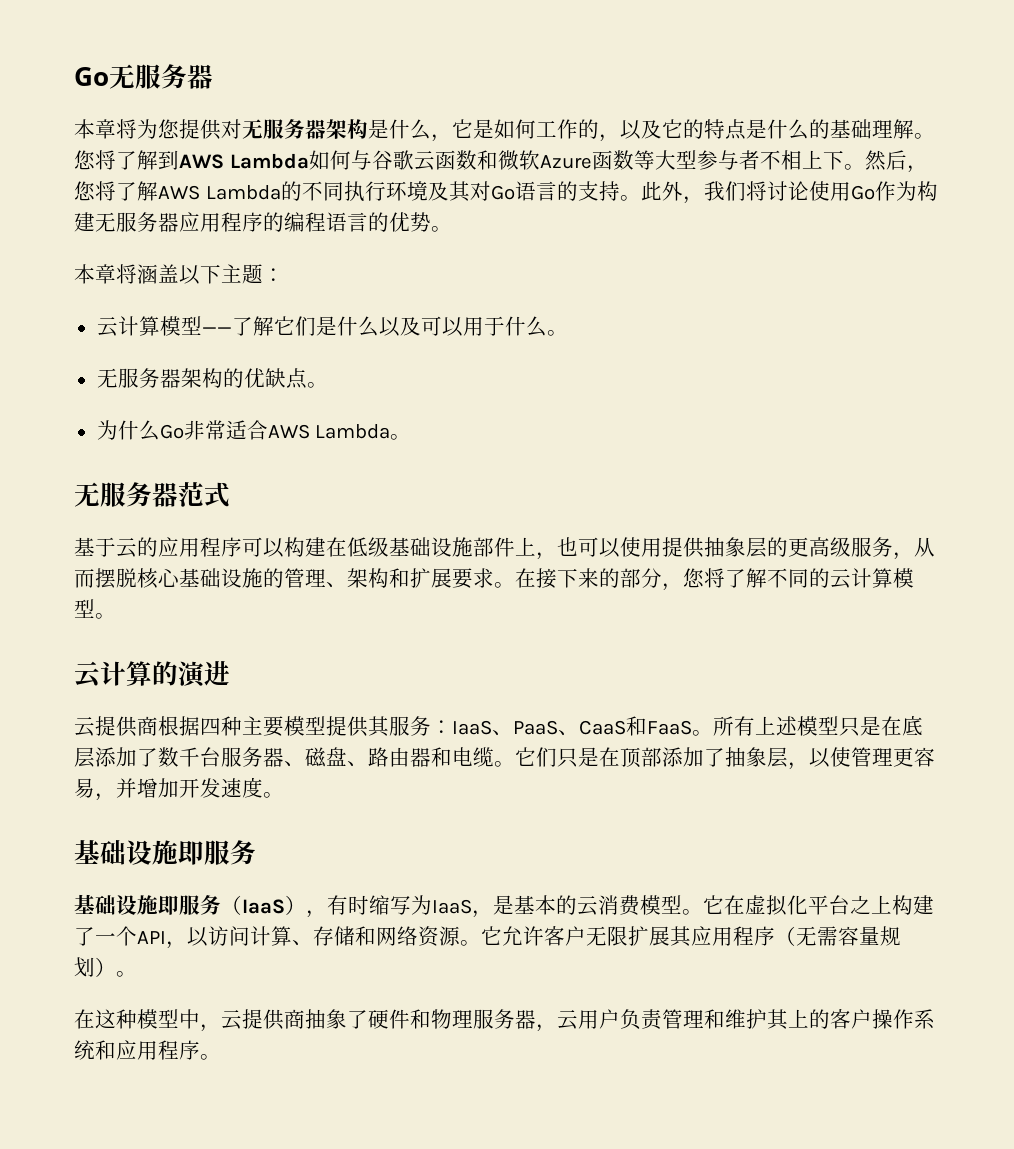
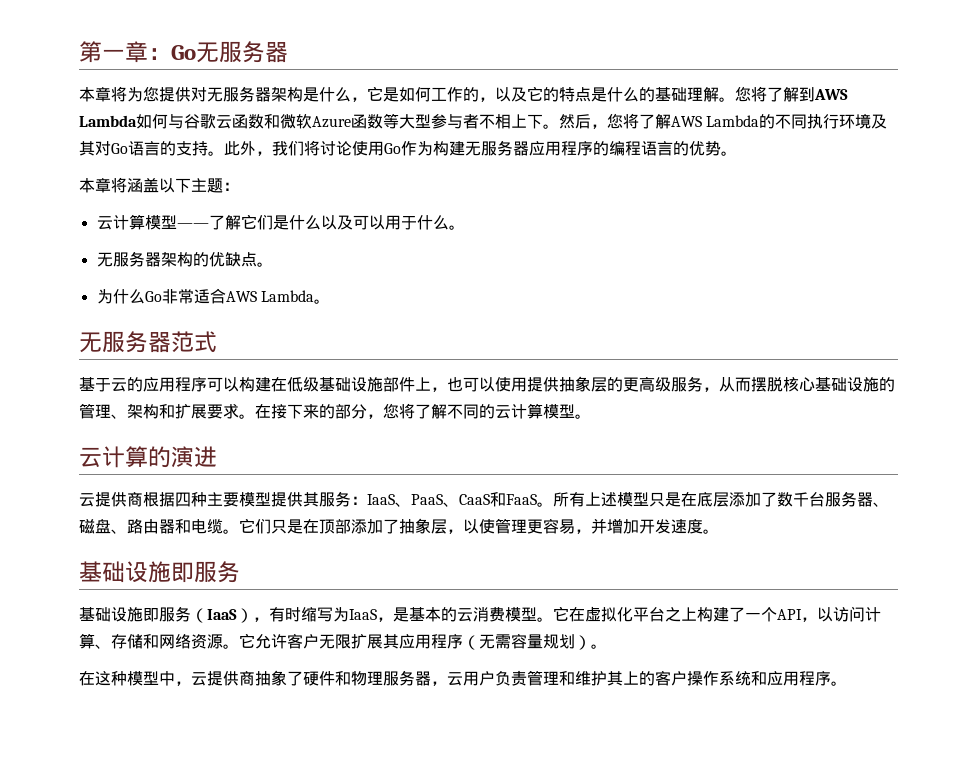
(74, 76) none -> [79,41,171,63] 第一章：

